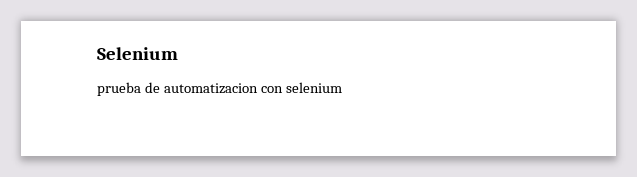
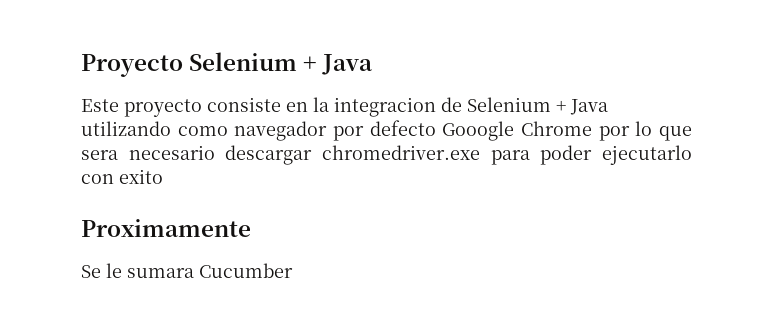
[97,47,178,60] [97,82,342,96] Selenium // prueba de automatizacion con selenium -> [81,52,374,77] [81,97,608,117] [81,120,692,141] [81,145,692,165] [81,169,163,184] [81,219,251,237] [81,263,293,278] Proyecto Selenium + Java // Este proyecto consiste en la integracion de Selenium + Java utilizando como navegador por defecto Gooogle Chrome por lo que sera necesario descargar chromedriver.exe para poder ejecutarlo con exito // Proximamente // Se le sumara Cucumber

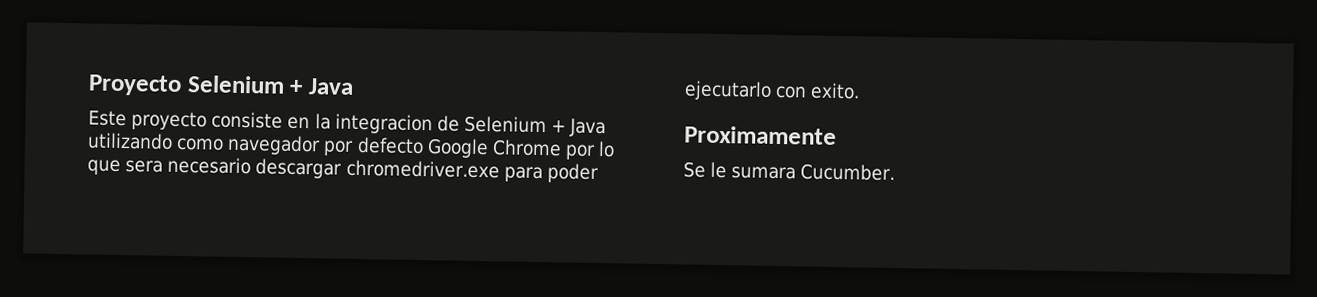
[442,121,515,141] Gooogle -> [426,138,489,159] Google
[119,169,163,184] exito -> [810,82,861,100] exito.
[199,263,293,278] Cucumber -> [800,163,896,181] Cucumber.

